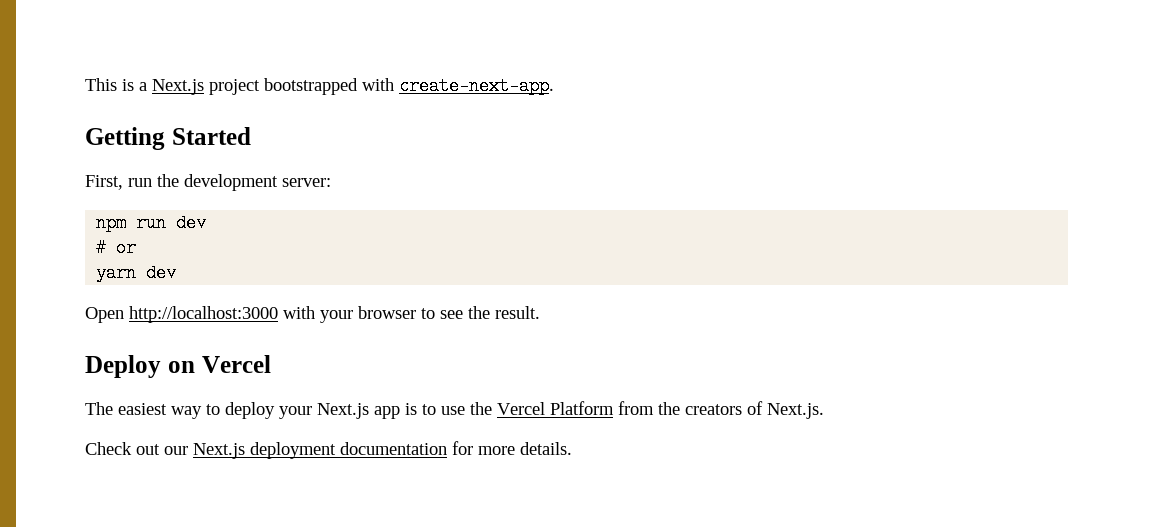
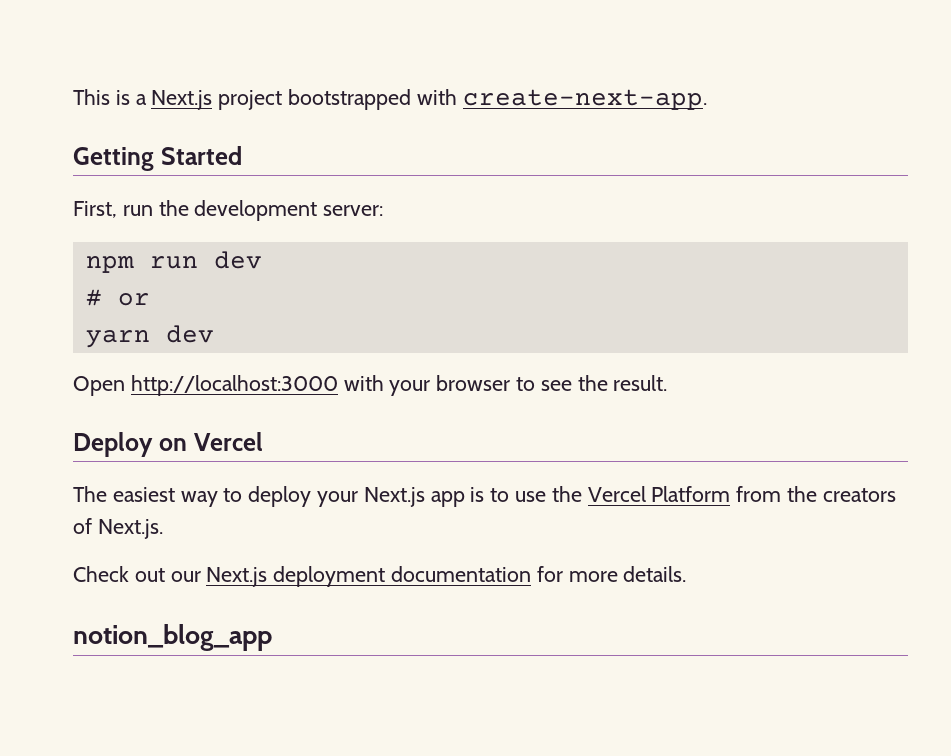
(572, 448) none -> [73,624,272,651] // notion_blog_app

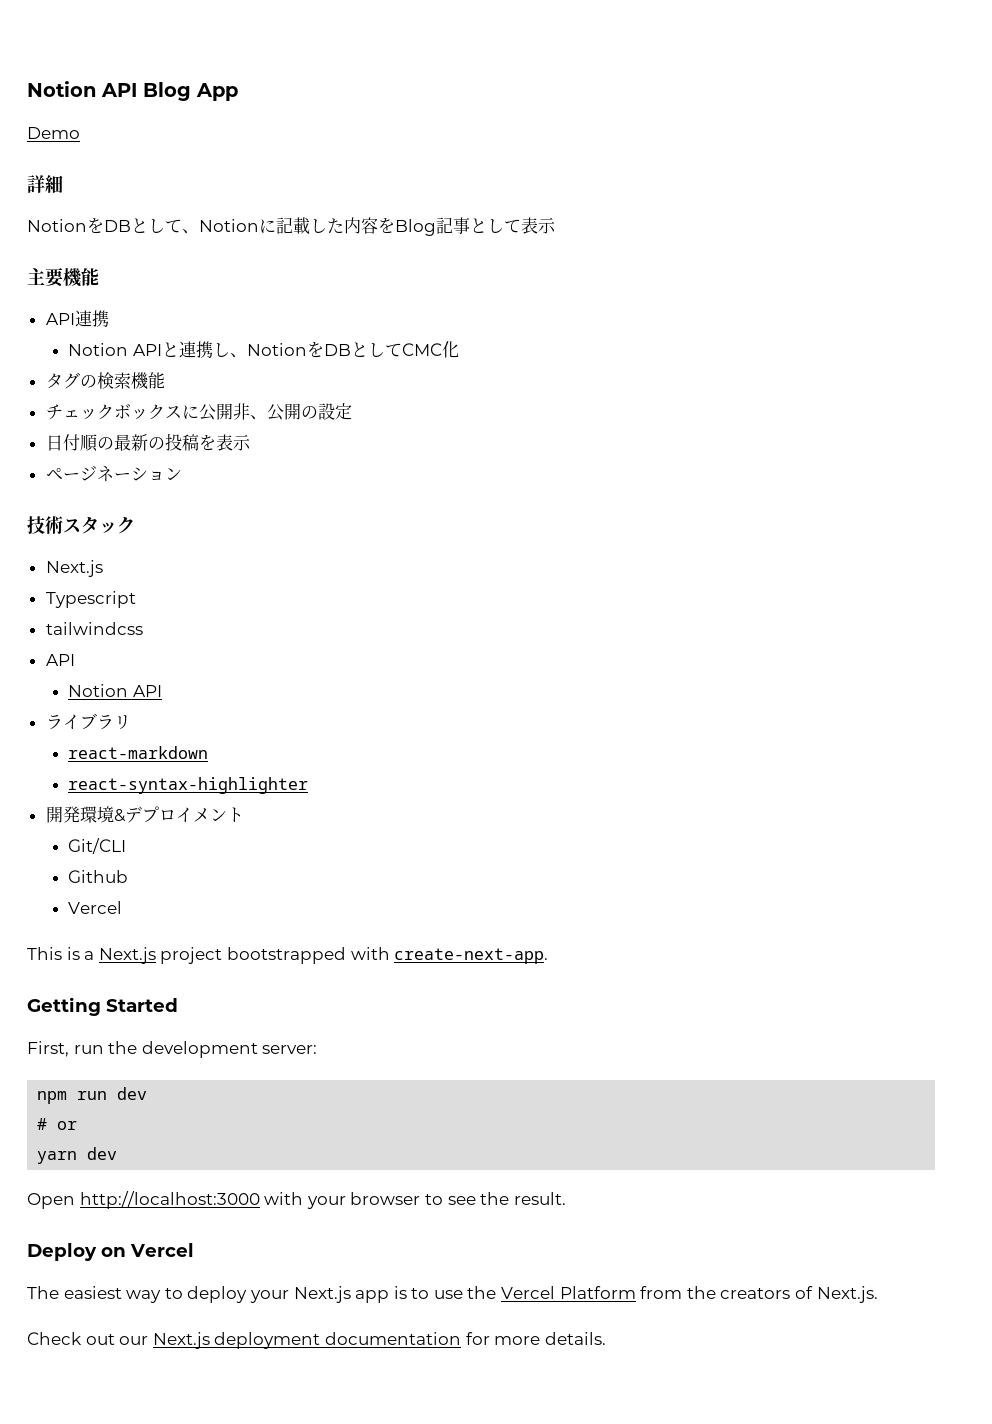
(73, 97) none -> [27,81,238,101] [27,127,80,139] [27,175,63,193] [27,217,556,236] [27,268,99,287] [45,310,109,327] [68,341,459,358] [45,372,165,389] [45,403,352,421] [45,433,251,452] [45,465,182,482] [27,516,135,534] [45,560,103,577] [45,591,136,608] [45,622,143,635] [45,654,75,666] [68,684,162,697] [45,713,131,730] [68,746,209,759] [68,777,309,794] [45,806,244,823] [68,838,127,854] [68,870,129,883] [68,901,123,914] Notion API Blog App // Demo // 詳細 // NotionをDBとして、Notionに記載した内容をBlog記事として表示 // 主要機能 // API連携 // Notion APIと連携し、NotionをDBとしてCMC化 // タグの検索機能 // チェックボックスに公開非、公開の設定 // 日付順の最新の投稿を表示 // ページネーション // 技術スタック // Next.js // Typescript // tailwindcss // API // Notion API // ライブラリ // react-markdown // react-syntax-highlighter // 開発環境&デプロイメント // Git/CLI // Github // Vercel //
[73,624,272,651] // notion_blog_app -> (606, 1338) none

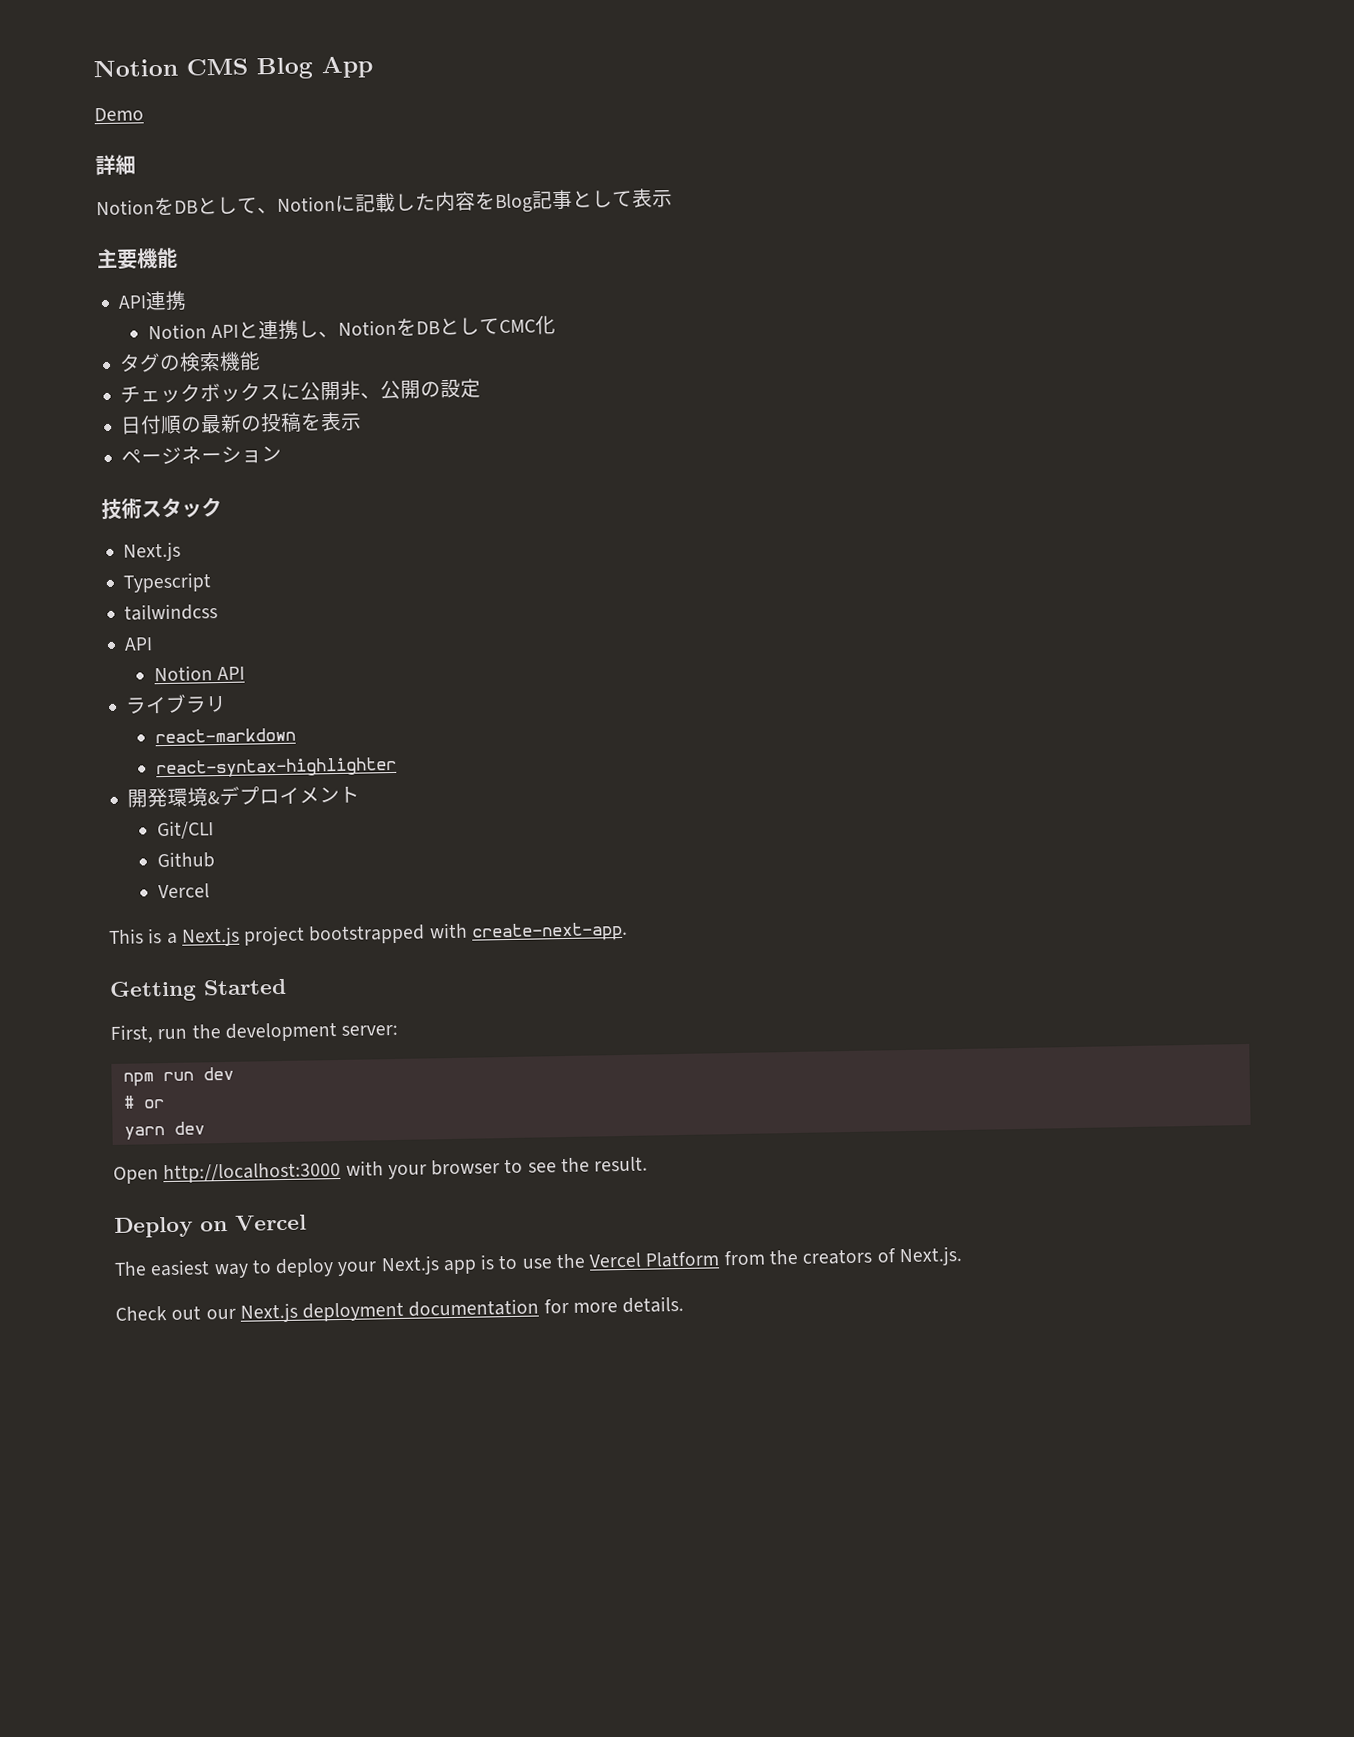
[27,81,137,97] Notion API -> [93,58,248,78] Notion CMS

